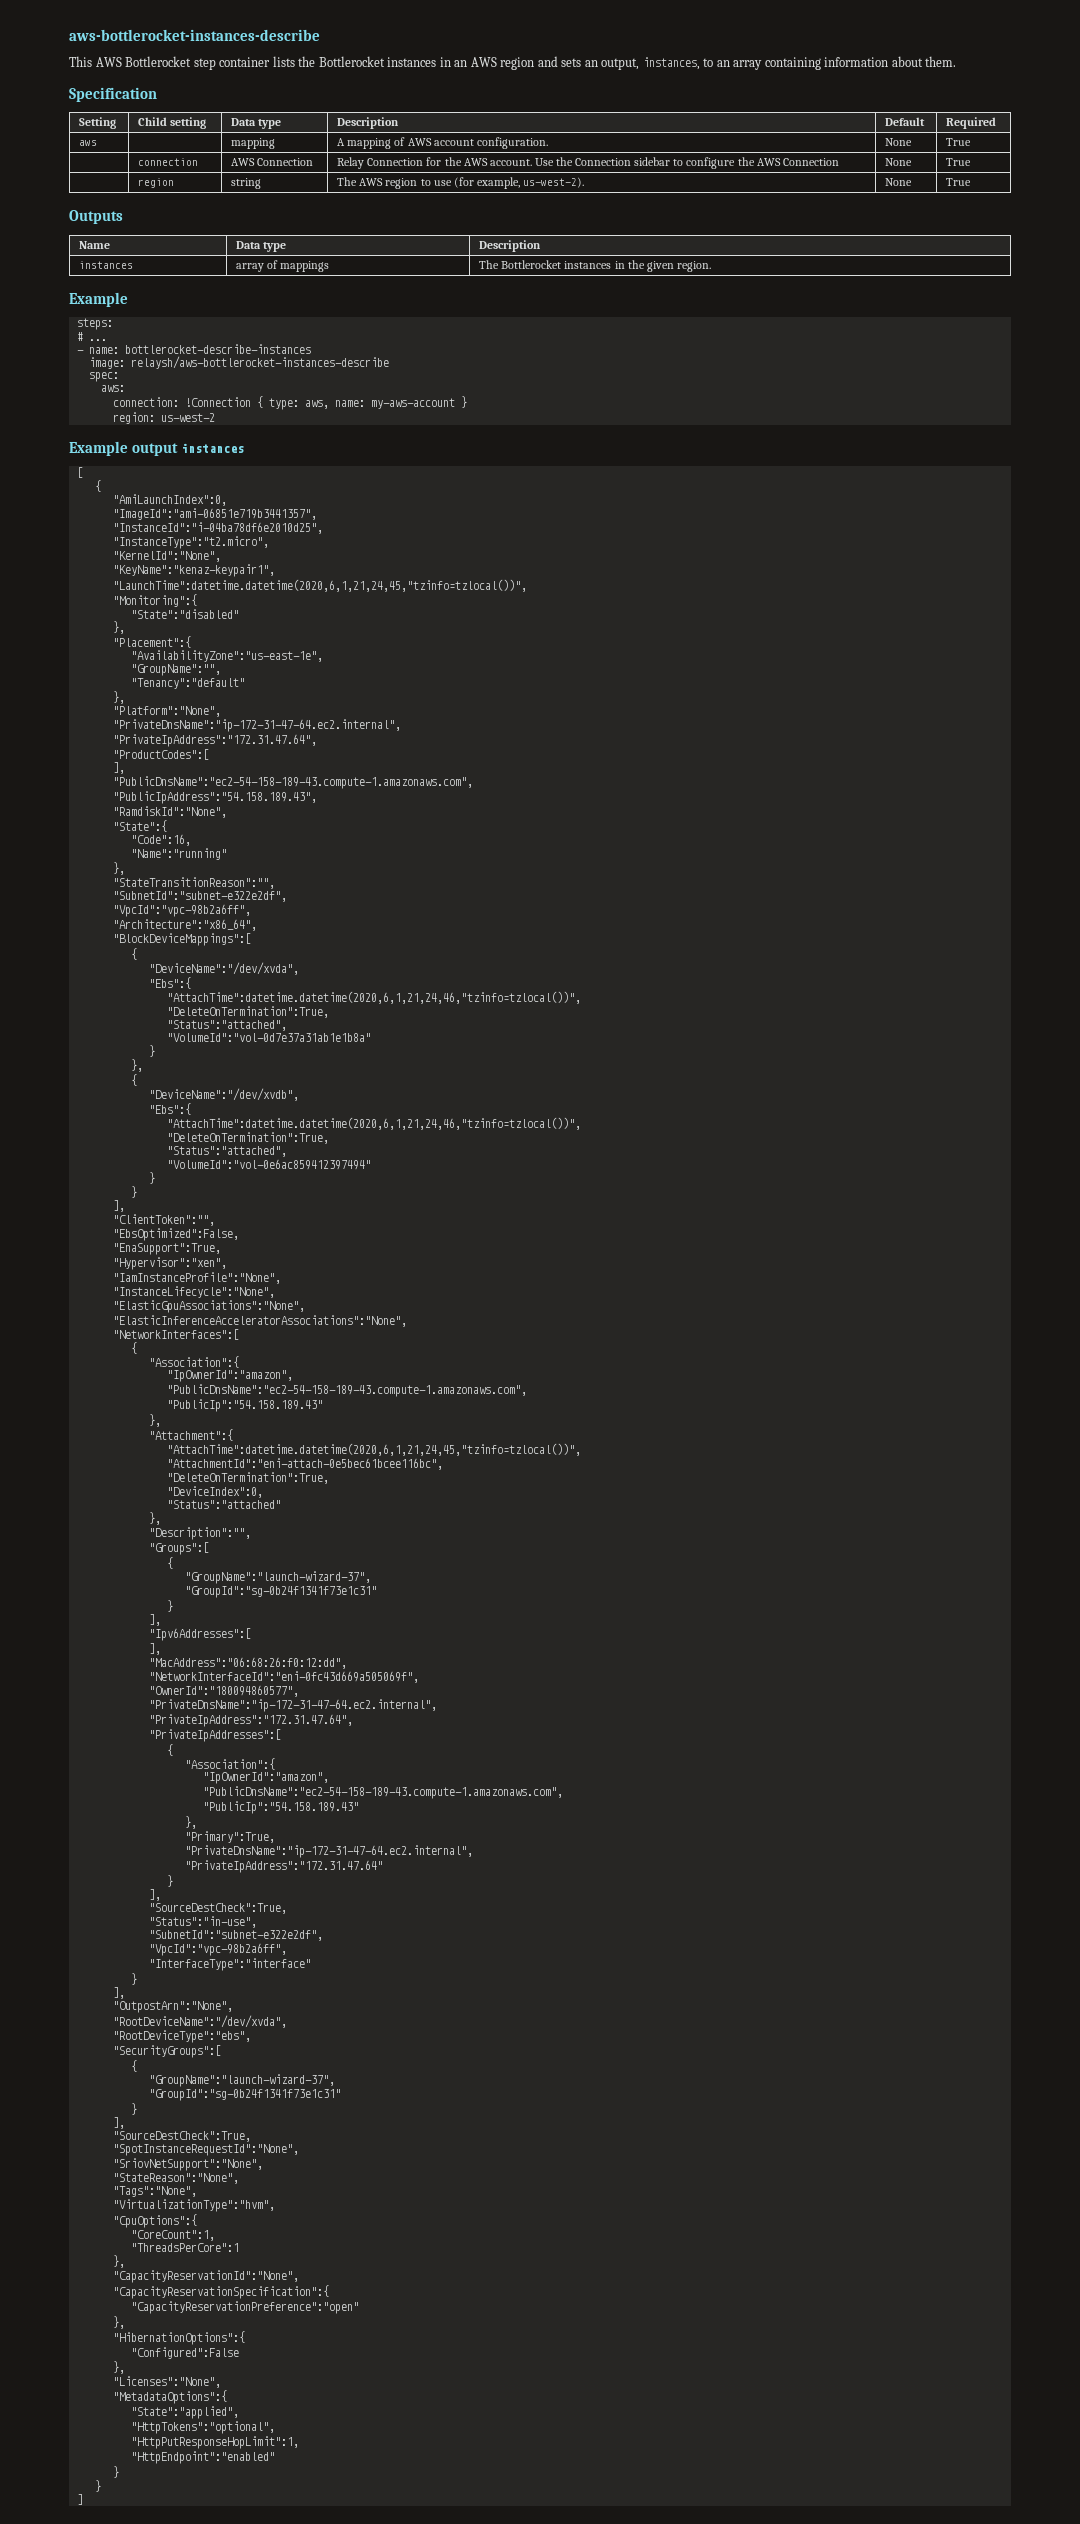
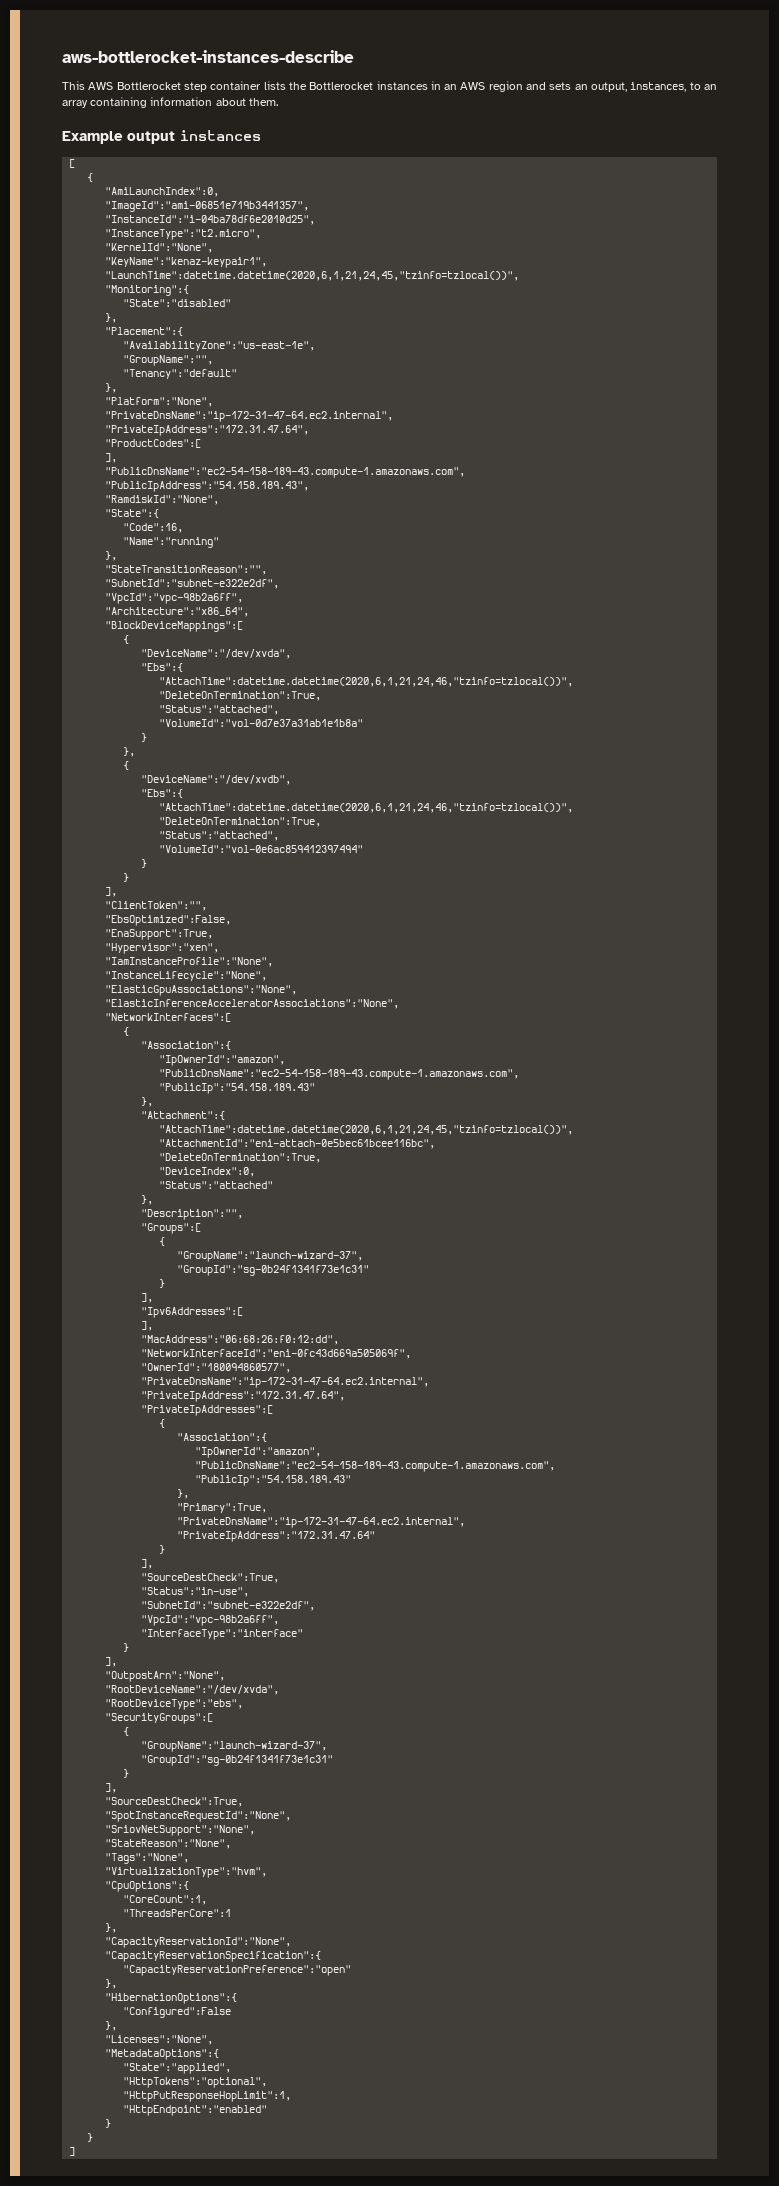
[69,87,157,102] [79,117,117,129] [138,117,207,129] [231,118,282,129] [337,117,400,129] [885,117,926,126] [946,117,997,129] [79,140,98,146] [231,138,276,149] [337,137,548,149] [885,138,913,146] [946,138,972,146] [138,158,199,166] [231,158,314,166] [337,157,839,169] [885,158,913,166] [946,158,972,166] [138,178,175,188] [231,178,262,189] [337,177,584,189] [885,178,913,186] [946,178,972,186] [69,210,123,224] [79,241,111,249] [236,241,287,252] [479,240,542,252] [79,261,134,269] [236,260,330,272] [479,260,711,272] [69,292,128,307] [76,318,113,330] [76,332,107,341] [76,344,311,354] [88,356,389,369] [88,372,119,382] [100,385,125,392] [112,396,467,410] [112,412,215,424] // Specification // Setting | Child setting | Data type | Description | Default | Required // aws | | mapping | A mapping of AWS account configuration. | None | True // | connection | AWS Connection | Relay Connection for the AWS account. Use the Connection sidebar to configure the AWS Connection | None | True // | region | string | The AWS region to use (for example, us-west-2). | None | True // Outputs // Name | Data type | Description // instances | array of mappings | The Bottlerocket instances in the given region. // Example // steps: // # ... // - name: bottlerocket-describe-instances // image: relaysh/aws-bottlerocket-instances-describe // spec: // aws: // connection: !Connection { type: aws, name: my-aws-account } // region: us-west-2 -> (278, 102) none

